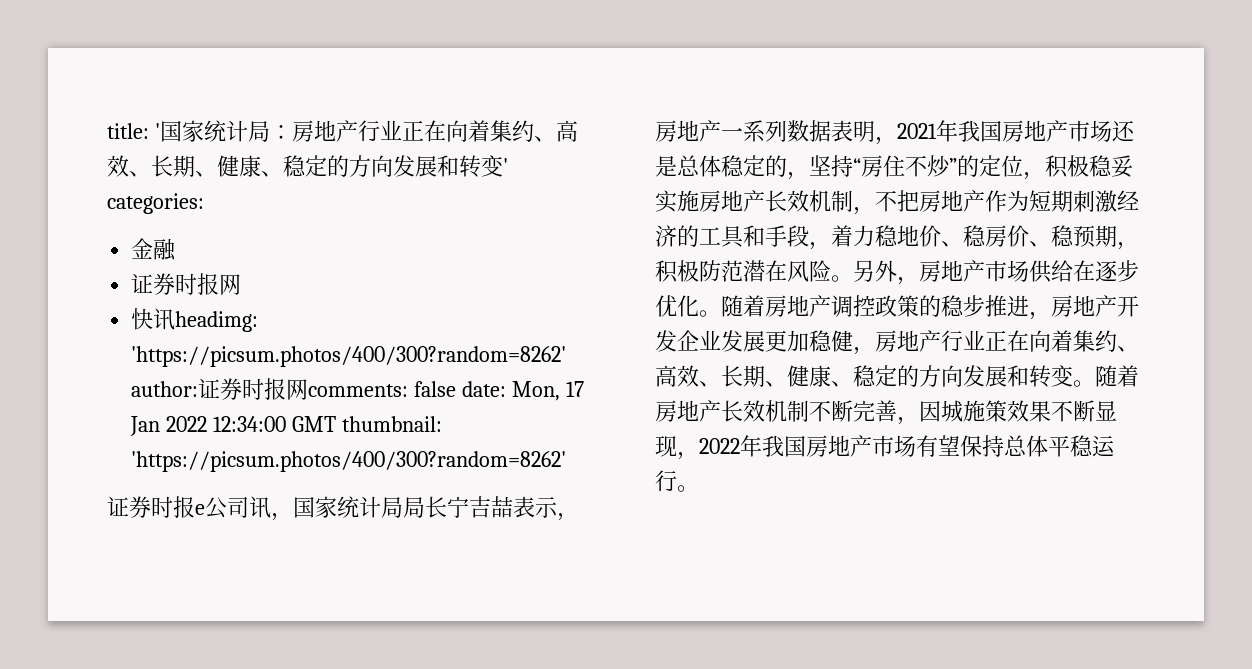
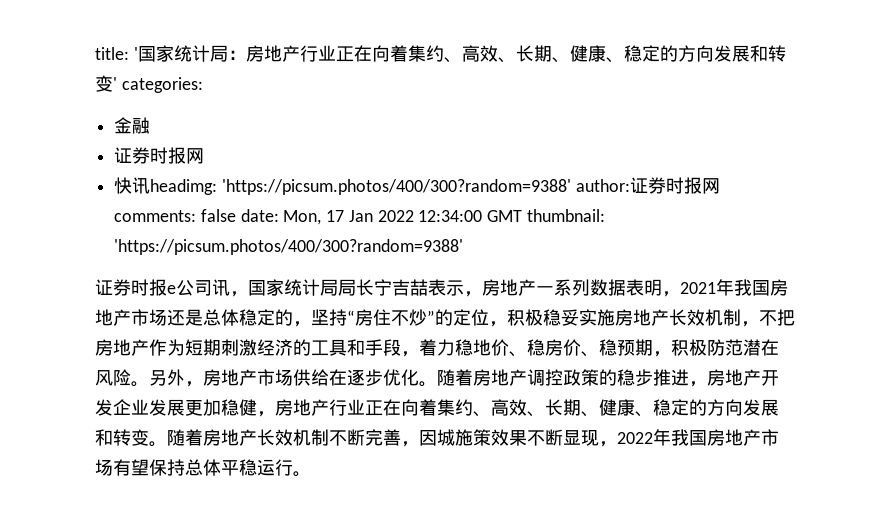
[131,346,567,367] 'https://picsum.photos/400/300?random=8262' -> [221,179,571,195] 'https://picsum.photos/400/300?random=9388'
[131,451,567,472] 'https://picsum.photos/400/300?random=8262' -> [114,239,464,255] 'https://picsum.photos/400/300?random=9388'

